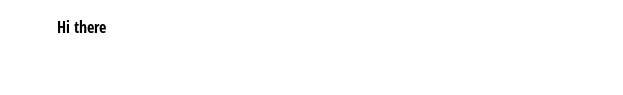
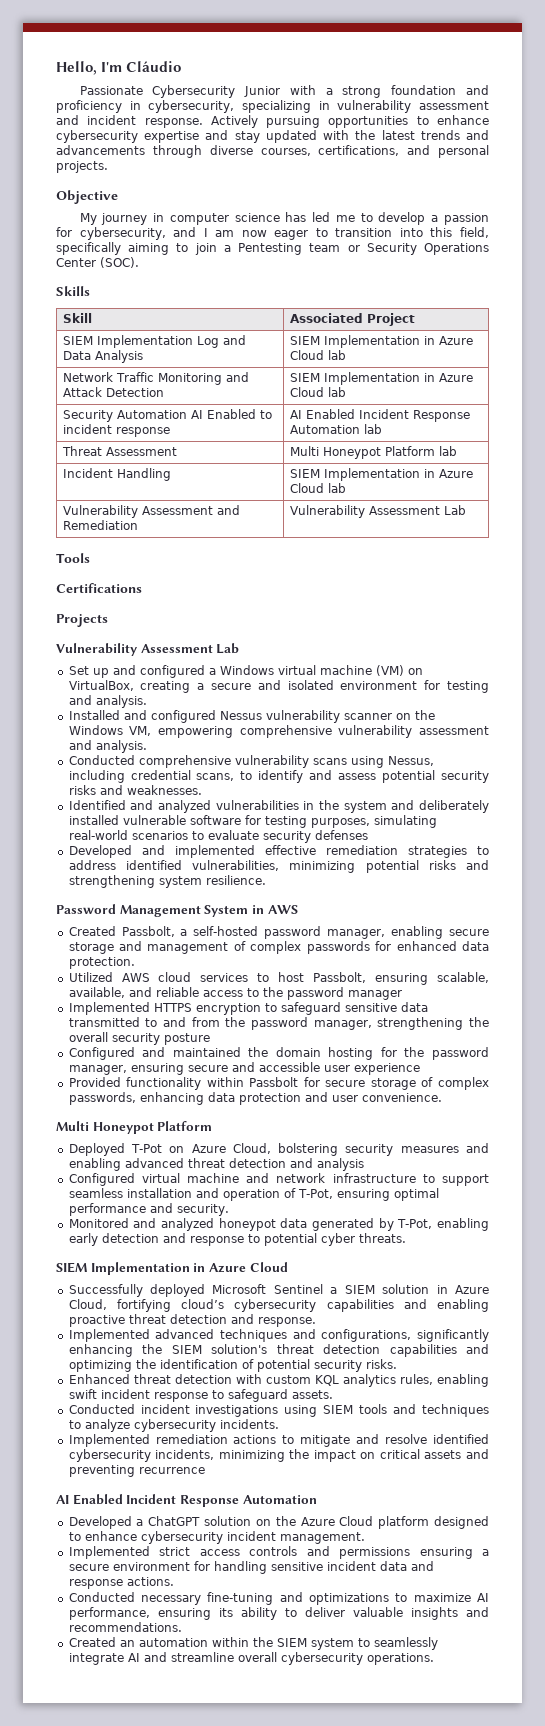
[57,20,107,33] Hi there -> [56,61,182,75] [79,85,490,98] [56,100,490,113] [56,115,489,128] [56,130,490,143] [56,145,489,158] [56,161,108,173] [56,190,118,204] [79,212,489,225] [56,227,489,240] [56,242,490,255] [56,257,139,268] [56,286,90,296] [63,313,93,323] [290,313,416,326] [63,335,247,348] [63,350,144,363] [290,335,474,348] [290,350,347,360] [63,372,250,385] [63,387,165,397] [290,372,474,385] [290,387,347,397] [63,409,273,422] [63,424,171,437] [290,409,471,422] [290,424,383,434] [62,446,178,456] [290,446,458,459] [63,468,172,481] [290,468,474,481] [290,483,347,493] [63,505,241,518] [63,520,139,530] [290,505,467,518] [56,553,90,563] [56,583,142,593] [56,614,108,627] [56,643,240,656] [68,665,423,678] [68,680,489,693] [68,695,147,708] [68,710,435,723] [68,725,490,738] [68,740,147,753] [68,755,434,768] [68,770,489,783] [68,785,202,795] [68,800,489,813] [68,815,437,828] [68,830,368,843] [68,845,490,858] [68,860,490,873] [68,875,266,888] [56,904,298,917] [68,926,489,939] [68,941,489,954] [68,957,135,969] [68,972,489,985] [68,987,402,1000] [68,1002,428,1015] [68,1017,489,1030] [68,1032,210,1045] [68,1047,489,1060] [68,1062,420,1075] [68,1077,489,1090] [68,1092,442,1105] [56,1121,213,1134] [68,1143,489,1156] [68,1158,364,1171] [68,1173,489,1186] [68,1188,439,1201] [68,1203,229,1216] [68,1218,489,1231] [68,1233,406,1246] [56,1262,288,1275] [68,1284,489,1297] [68,1299,490,1312] [68,1314,316,1327] [68,1329,490,1342] [68,1344,490,1357] [68,1359,397,1372] [68,1374,489,1387] [68,1389,333,1402] [68,1404,489,1417] [68,1419,279,1432] [68,1434,489,1447] [68,1449,489,1462] [68,1465,205,1477] [56,1494,317,1507] [68,1516,489,1529] [68,1531,365,1544] [68,1546,490,1559] [68,1561,434,1574] [68,1577,174,1589] [68,1592,489,1605] [68,1607,489,1620] [68,1622,182,1632] [68,1637,438,1650] [68,1652,434,1665] Hello, I'm Cláudio // Passionate Cybersecurity Junior with a strong foundation and proficiency in cybersecurity, specializing in vulnerability assessment and incident response. Actively pursuing opportunities to enhance cybersecurity expertise and stay updated with the latest trends and advancements through diverse courses, certifications, and personal projects. // Objective // My journey in computer science has led me to develop a passion for cybersecurity, and I am now eager to transition into this field, specifically aiming to join a Pentesting team or Security Operations Center (SOC). // Skills // Skill | Associated Project // SIEM Implementation Log and Data Analysis | SIEM Implementation in Azure Cloud lab // Network Traffic Monitoring and Attack Detection | SIEM Implementation in Azure Cloud lab // Security Automation AI Enabled to incident response | AI Enabled Incident Response Automation lab // Threat Assessment | Multi Honeypot Platform lab // Incident Handling | SIEM Implementation in Azure Cloud lab // Vulnerability Assessment and Remediation | Vulnerability Assessment Lab // Tools // Certifications // Projects // Vulnerability Assessment Lab // Set up and configured a Windows virtual machine (VM) on VirtualBox, creating a secure and isolated environment for testing and analysis. // Installed and configured Nessus vulnerability scanner on the Windows VM, empowering comprehensive vulnerability assessment and analysis. // Conducted comprehensive vulnerability scans using Nessus, including credential scans, to identify and assess potential security risks and weaknesses. // Identified and analyzed vulnerabilities in the system and deliberately installed vulnerable software for testing purposes, simulating real-world scenarios to evaluate security defenses // Developed and implemented effective remediation strategies to address identified vulnerabilities, minimizing potential risks and strengthening system resilience. // Password Management System in AWS // Created Passbolt, a self-hosted password manager, enabling secure storage and management of complex passwords for enhanced data protection. // Utilized AWS cloud services to host Passbolt, ensuring scalable, available, and reliable access to the password manager // Implemented HTTPS encryption to safeguard sensitive data transmitted to and from the password manager, strengthening the overall security posture // Configured and maintained the domain hosting for the password manager, ensuring secure and accessible user experience // Provided functionality within Passbolt for secure storage of complex passwords, enhancing data protection and user convenience. // Multi Honeypot Platform // Deployed T-Pot on Azure Cloud, bolstering security measures and enabling advanced threat detection and analysis // Configured virtual machine and network infrastructure to support seamless installation and operation of T-Pot, ensuring optimal performance and security. // Monitored and analyzed honeypot data generated by T-Pot, enabling early detection and response to potential cyber threats. // SIEM Implementation in Azure Cloud // Successfully deployed Microsoft Sentinel a SIEM solution in Azure Cloud, fortifying cloud’s cybersecurity capabilities and enabling proactive threat detection and response. // Implemented advanced techniques and configurations, significantly enhancing the SIEM solution's threat detection capabilities and optimizing the identification of potential security risks. // Enhanced threat detection with custom KQL analytics rules, enabling swift incident response to safeguard assets. // Conducted incident investigations using SIEM tools and techniques to analyze cybersecurity incidents. // Implemented remediation actions to mitigate and resolve identified cybersecurity incidents, minimizing the impact on critical assets and preventing recurrence // AI Enabled Incident Response Automation // Developed a ChatGPT solution on the Azure Cloud platform designed to enhance cybersecurity incident management. // Implemented strict access controls and permissions ensuring a secure environment for handling sensitive incident data and response actions. // Conducted necessary fine-tuning and optimizations to maximize AI performance, ensuring its ability to deliver valuable insights and recommendations. // Created an automation within the SIEM system to seamlessly integrate AI and streamline overall cybersecurity operations.

